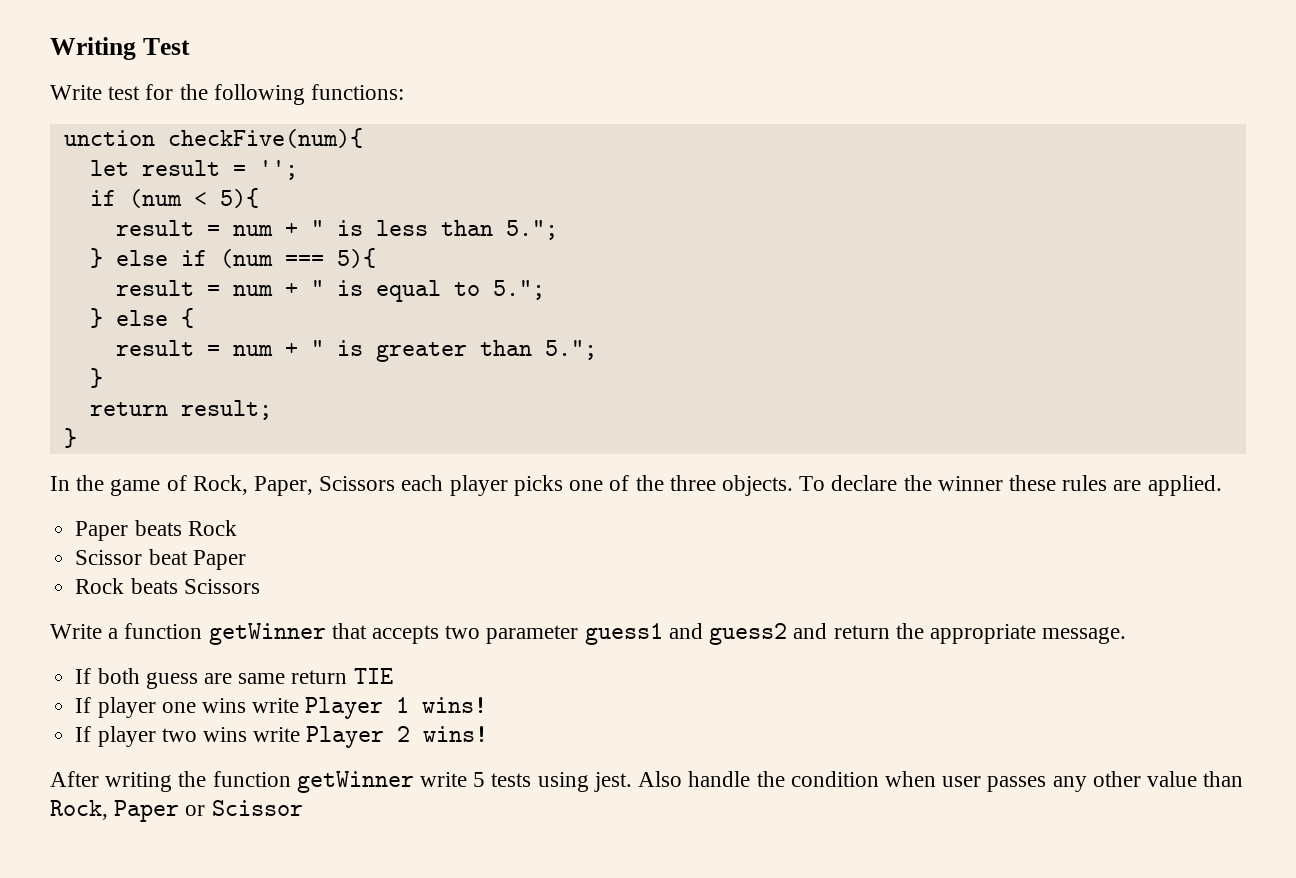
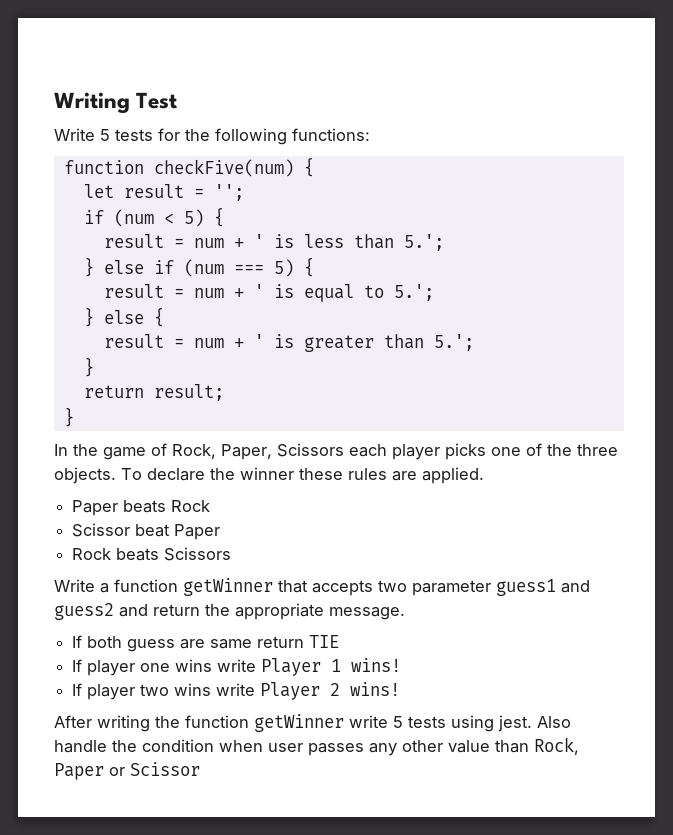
[108,86,141,100] test -> [100,129,153,141] 5 tests
[63,128,363,148] unction checkFive(num){ -> [63,157,314,177] function checkFive(num) {
[219,188,259,208] [115,220,324,236] 5){ // result = num + " -> [183,207,224,227] [103,234,264,248] 5) { // result = num + '
[505,220,558,240] 5."; -> [403,234,444,251] 5.';
[336,248,376,268] [115,280,324,296] 5){ // result = num + " -> [273,257,314,277] [103,284,264,298] 5) { // result = num + '
[492,280,545,300] 5."; -> [393,284,434,301] 5.';
[310,340,324,356] " -> [253,334,264,348] '
[544,340,597,360] 5."; -> [433,334,474,351] 5.';

